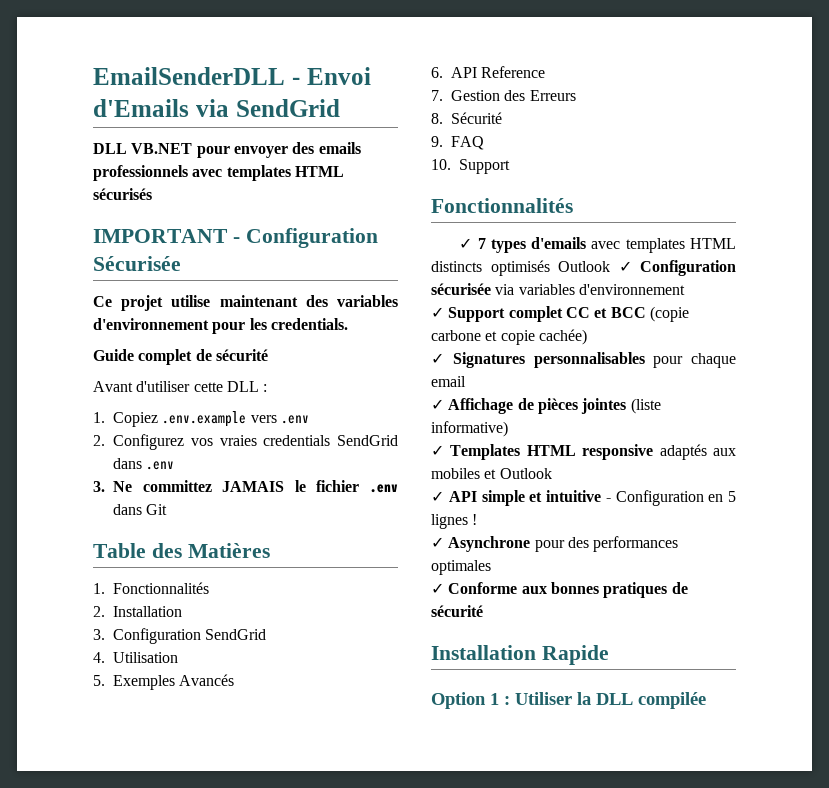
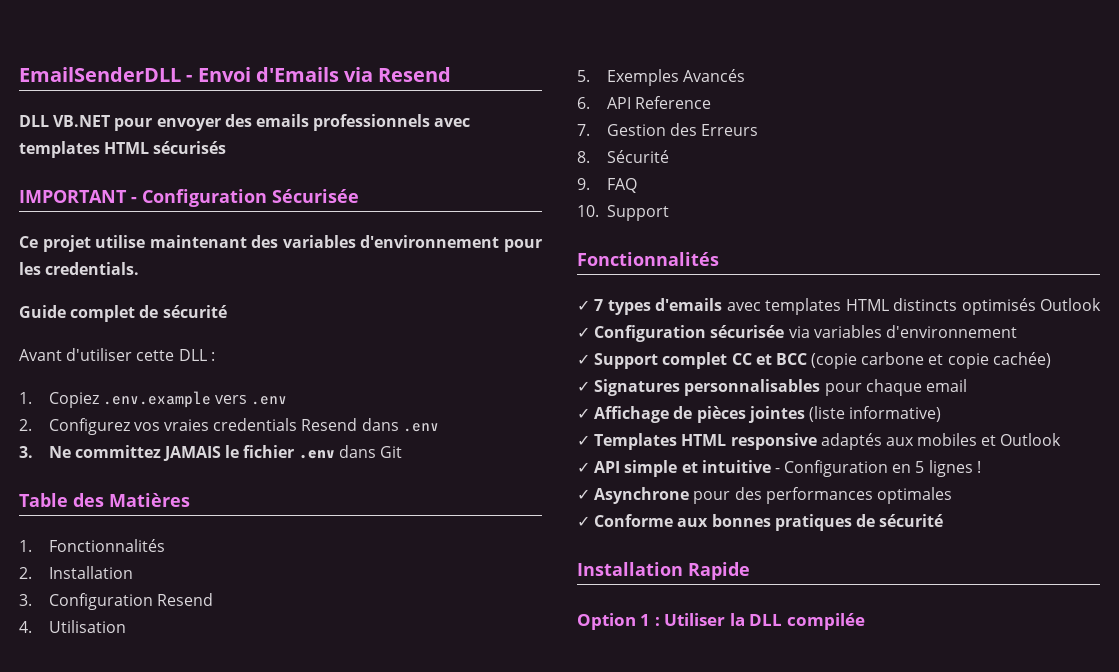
[235,99,340,117] SendGrid -> [378,67,452,82] Resend
[337,435,398,446] SendGrid -> [301,418,358,431] Resend
[205,629,267,640] SendGrid -> [156,593,213,606] Resend

